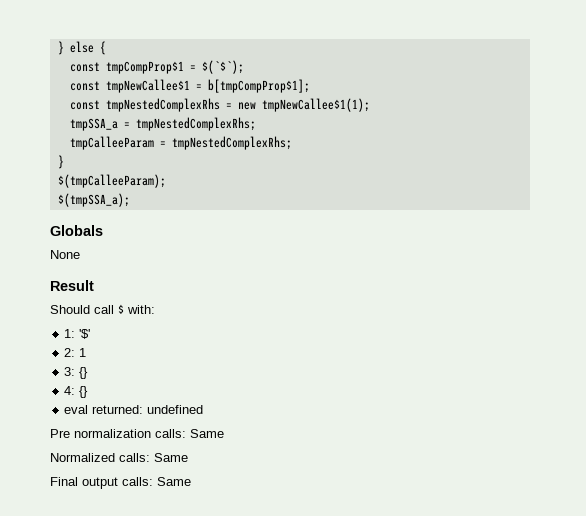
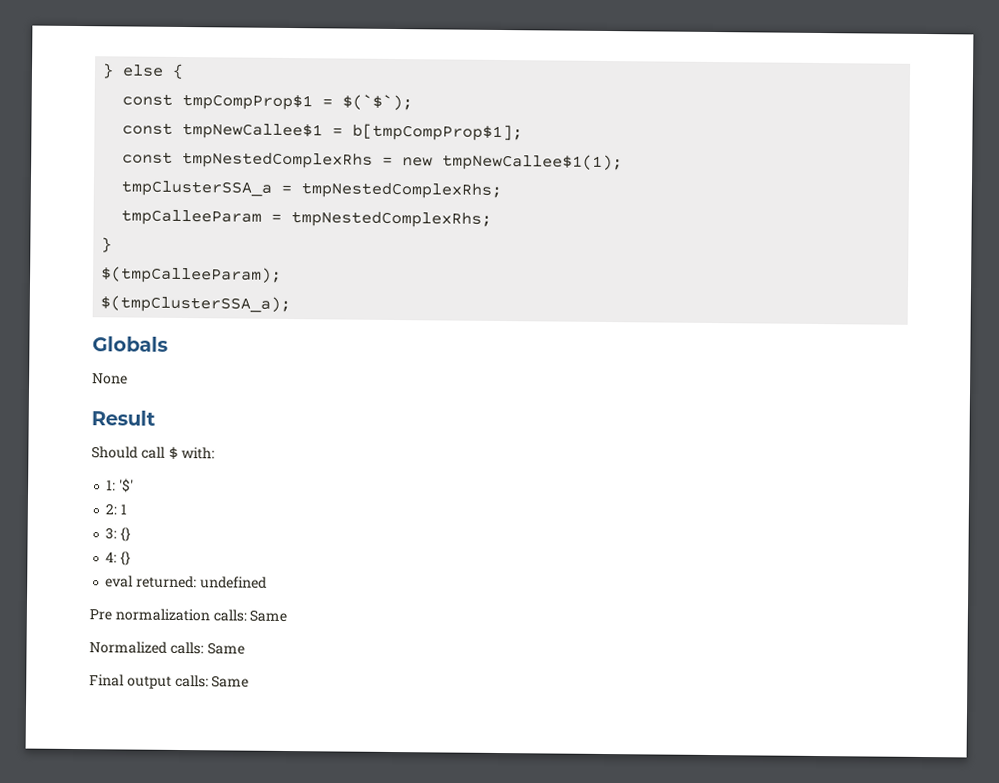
[69,118,118,131] tmpSSA_a -> [121,180,273,197] tmpClusterSSA_a
[57,193,130,207] $(tmpSSA_a); -> [100,295,292,314] $(tmpClusterSSA_a);

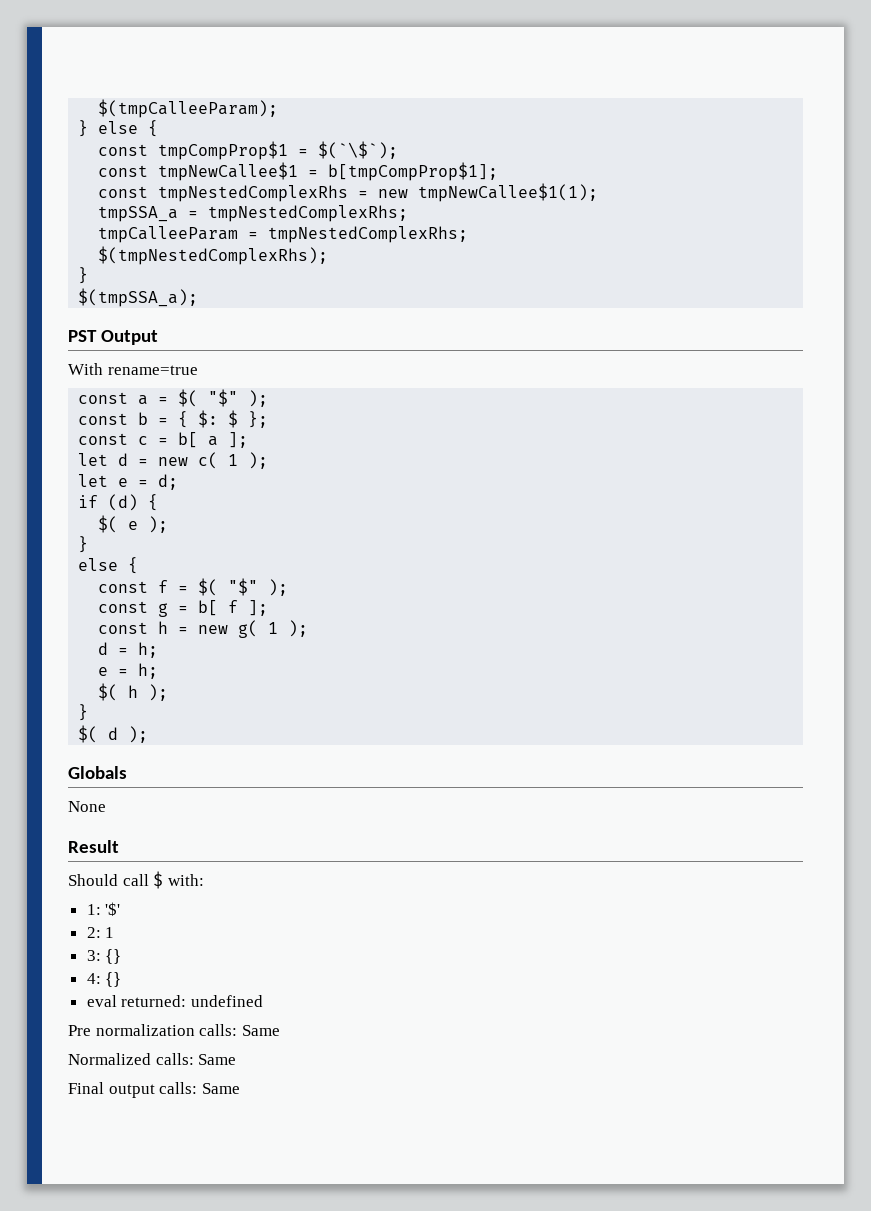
(102, 71) none -> [98,99,279,118] $(tmpCalleeParam); //
[342,94,414,111] $(`$`); -> [318,141,399,159] $(`\$`);
[121,180,273,197] tmpClusterSSA_a -> [98,206,179,222] tmpSSA_a
[101,237,113,253] [101,266,283,284] [100,295,292,314] // } // $(tmpCalleeParam); // $(tmpClusterSSA_a); -> [98,246,329,265] [78,267,89,284] [78,288,199,307] [68,330,158,345] [68,363,198,375] [78,389,269,407] [78,410,269,428] [78,432,249,448] [78,452,269,469] [78,474,179,490] [78,494,159,511] [98,515,169,533] [78,536,89,553] [78,557,139,574] [98,578,289,596] [98,600,269,617] [98,620,309,638] [98,642,159,658] [98,663,159,679] [98,683,169,701] [78,704,89,721] [78,725,149,743] // $(tmpNestedComplexRhs); // } // $(tmpSSA_a); // PST Output // With rename=true // const a = $( "$" ); // const b = { $: $ }; // const c = b[ a ]; // let d = new c( 1 ); // let e = d; // if (d) { // $( e ); // } // else { // const f = $( "$" ); // const g = b[ f ]; // const h = new g( 1 ); // d = h; // e = h; // $( h ); // } // $( d );

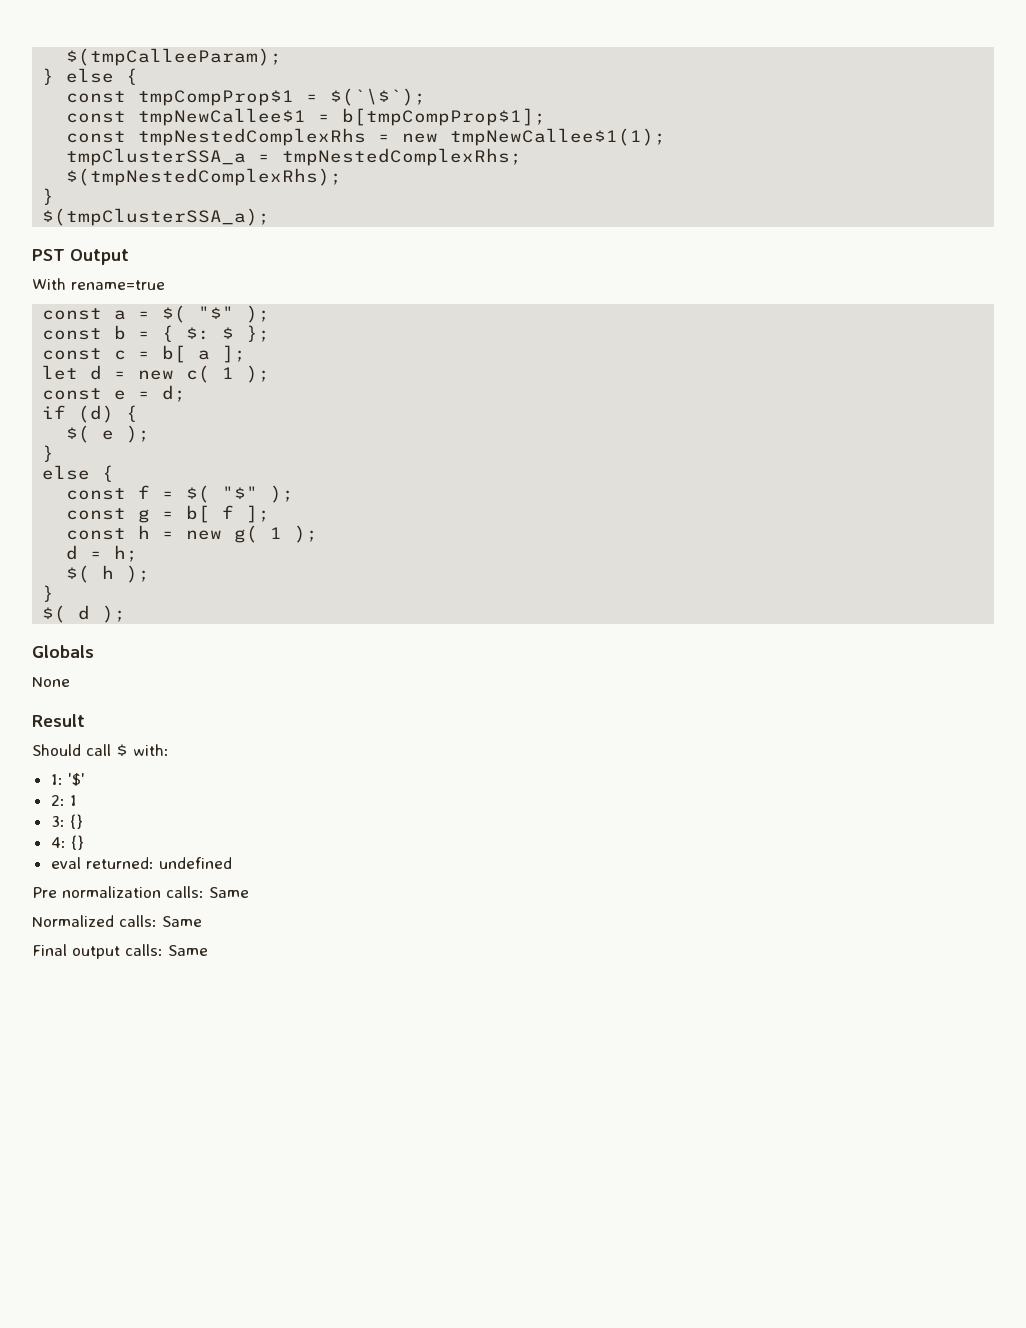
[98,205,409,222] [98,226,239,243] tmpSSA_a = tmpNestedComplexRhs; // tmpCalleeParam -> [66,148,247,166] tmpClusterSSA_a
[78,288,199,307] $(tmpSSA_a); -> [42,208,271,226] $(tmpClusterSSA_a);
[78,474,109,487] let -> [42,388,103,400] const
[98,663,159,679] // e = h; -> (139, 553) none

